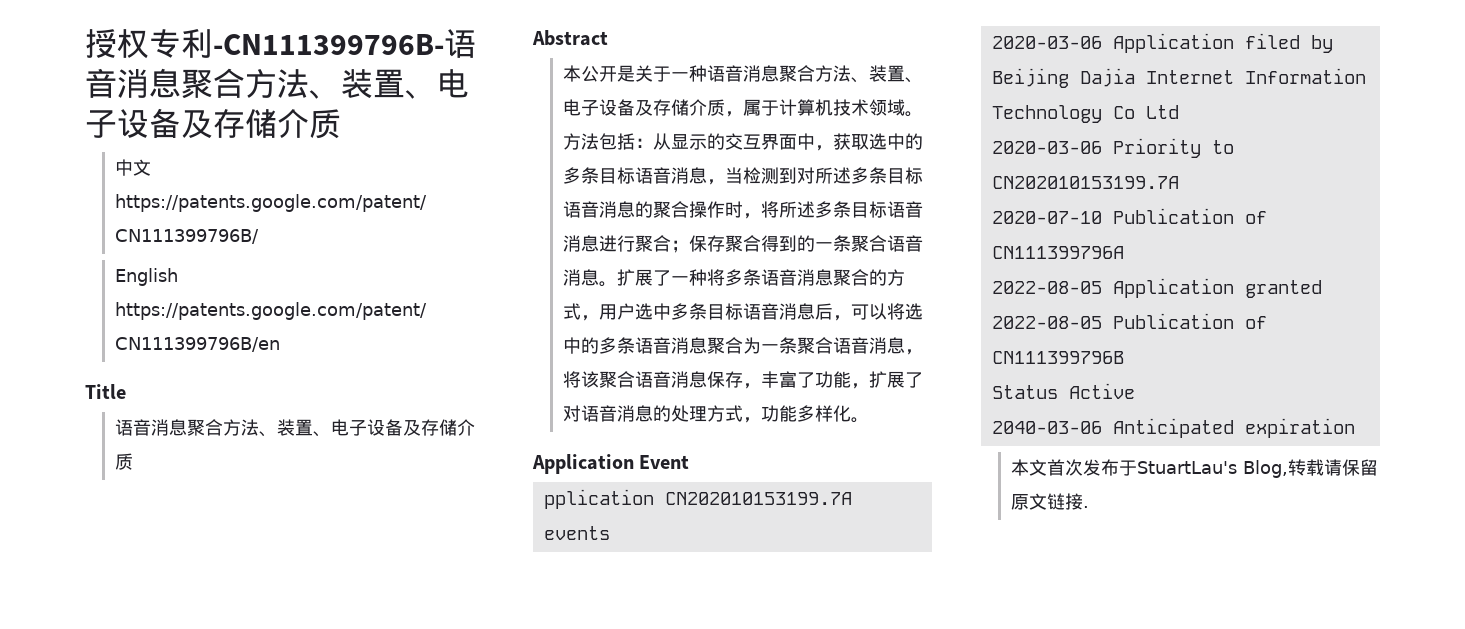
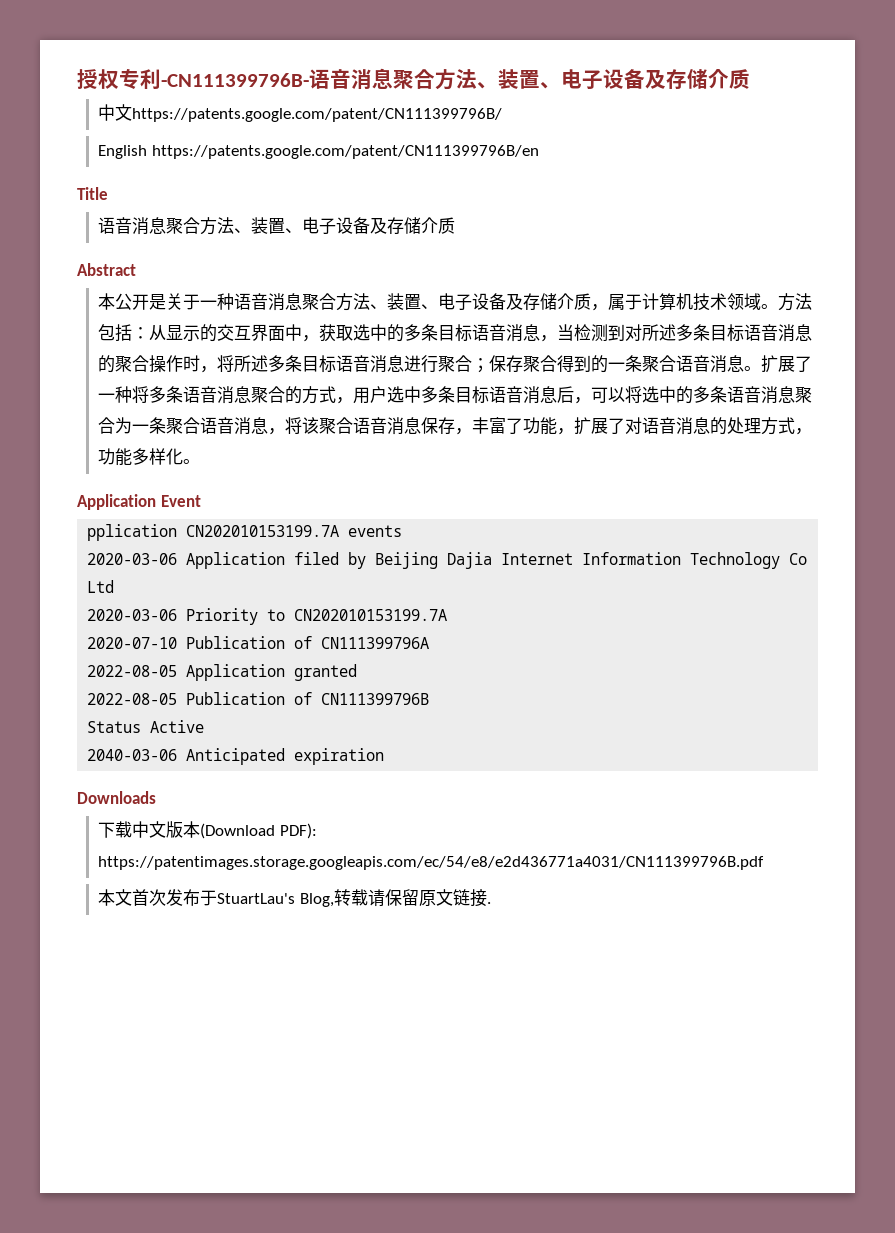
(1355, 428) none -> [77,791,156,804] [98,821,317,839] [98,856,765,870] // Downloads // 下载中文版本(Download PDF): https://patentimages.storage.googleapis.com/ec/54/e8/e2d436771a4031/CN111399796B.pdf

